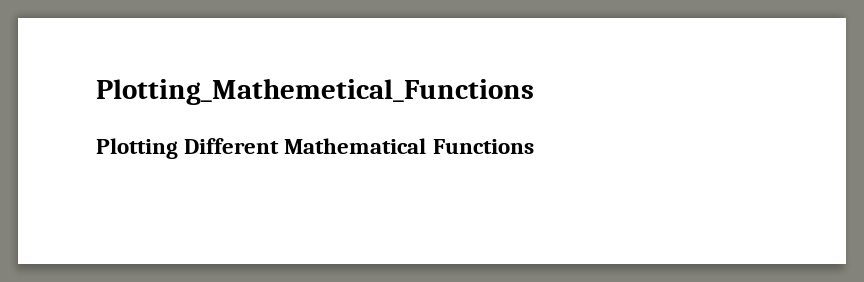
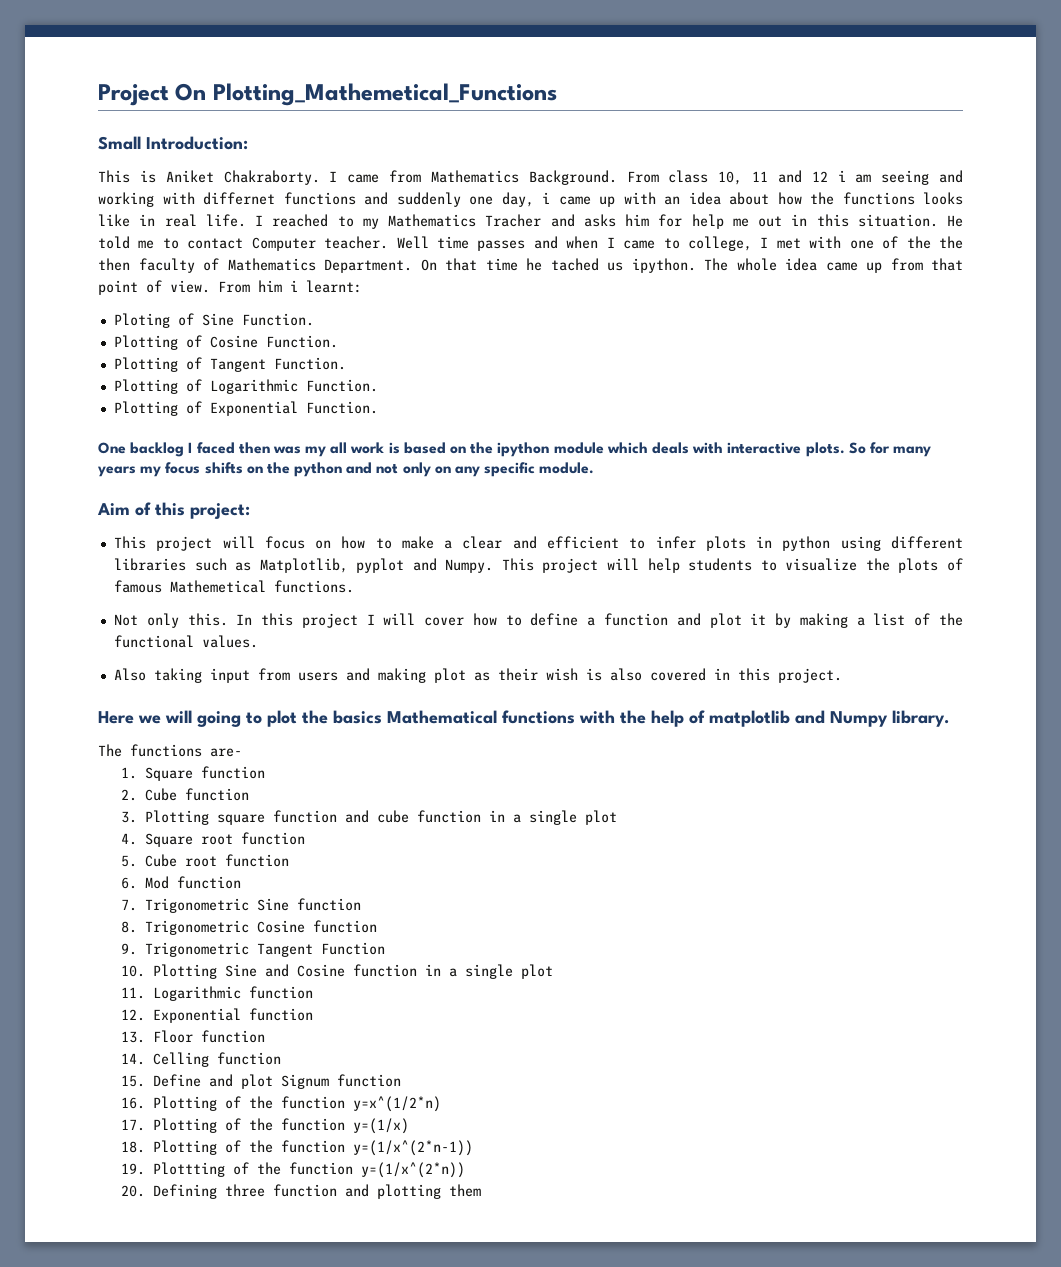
(96, 91) none -> [98,83,207,106] Project On
[96,138,534,159] Plotting Different Mathematical Functions -> [98,136,248,150] [98,170,964,185] [98,192,963,207] [98,214,963,229] [98,236,964,251] [98,258,963,273] [98,280,362,295] [113,313,314,328] [113,335,338,350] [113,357,346,372] [113,379,378,394] [113,401,378,416] [98,442,932,457] [97,462,595,477] [97,502,250,519] [113,536,964,551] [113,558,963,573] [113,580,354,593] [113,613,963,628] [113,635,258,648] [113,668,842,683] [98,710,949,727] [98,744,242,757] [121,766,265,781] [121,788,249,801] [121,810,617,825] [121,832,305,847] [121,854,289,867] [121,876,241,889] [121,898,361,913] [121,920,377,935] [121,942,385,957] [121,964,553,979] [121,986,313,1001] [121,1008,313,1023] [121,1030,265,1043] [121,1052,281,1067] [121,1074,401,1089] [121,1096,441,1112] [121,1118,409,1134] [121,1140,473,1156] [121,1162,465,1178] [121,1184,481,1199] Small Introduction: // This is Aniket Chakraborty. I came from Mathematics Background. From class 10, 11 and 12 i am seeing and working with differnet functions and suddenly one day, i came up with an idea about how the functions looks like in real life. I reached to my Mathematics Tracher and asks him for help me out in this situation. He told me to contact Computer teacher. Well time passes and when I came to college, I met with one of the the then faculty of Mathematics Department. On that time he tached us ipython. The whole idea came up from that point of view. From him i learnt: // Ploting of Sine Function. // Plotting of Cosine Function. // Plotting of Tangent Function. // Plotting of Logarithmic Function. // Plotting of Exponential Function. // One backlog I faced then was my all work is based on the ipython module which deals with interactive plots. So for many years my focus shifts on the python and not only on any specific module. // Aim of this project: // This project will focus on how to make a clear and efficient to infer plots in python using different libraries such as Matplotlib, pyplot and Numpy. This project will help students to visualize the plots of famous Mathemetical functions. // Not only this. In this project I will cover how to define a function and plot it by making a list of the functional values. // Also taking input from users and making plot as their wish is also covered in this project. // Here we will going to plot the basics Mathematical functions with the help of matplotlib and Numpy library. // The functions are- // 1. Square function // 2. Cube function // 3. Plotting square function and cube function in a single plot // 4. Square root function // 5. Cube root function // 6. Mod function // 7. Trigonometric Sine function // 8. Trigonometric Cosine function // 9. Trigonometric Tangent Function // 10. Plotting Sine and Cosine function in a single plot // 11. Logarithmic function // 12. Exponential function // 13. Floor function // 14. Celling function // 15. Define and plot Signum function // 16. Plotting of the function y=x^(1/2*n) // 17. Plotting of the function y=(1/x) // 18. Plotting of the function y=(1/x^(2*n-1)) // 19. Plottting of the function y=(1/x^(2*n)) // 20. Defining three function and plotting them

